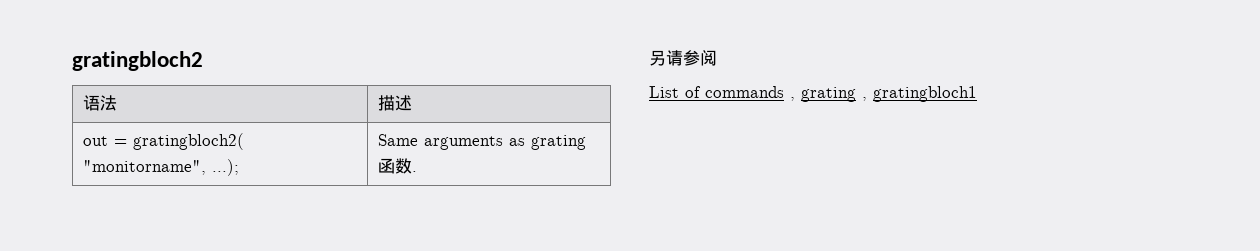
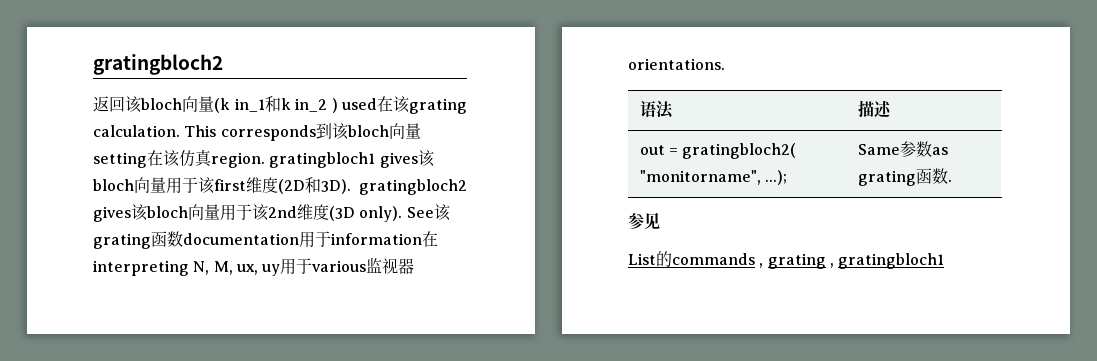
[72,51,203,71] gratingbloch2 -> [93,54,223,75] [93,96,467,114] [93,123,421,141] [93,149,435,168] [93,177,467,195] [93,204,451,222] [93,231,438,249] [93,257,415,276] [628,58,725,70] gratingbloch2 // 返回该bloch向量(k in_1和k in_2 ) used在该grating calculation. This corresponds到该bloch向量setting在该仿真region. gratingbloch1 gives该bloch向量用于该first维度(2D和3D). gratingbloch2 gives该bloch向量用于该2nd维度(3D only). See该grating函数documentation用于information在interpreting N, M, ux, uy用于various监视器orientations.
[424,136,504,150] arguments -> [899,141,932,157] 参数
[649,50,717,66] 另请参阅 -> [628,212,660,230] 参见
[685,86,701,98] of -> [656,251,672,267] 的

